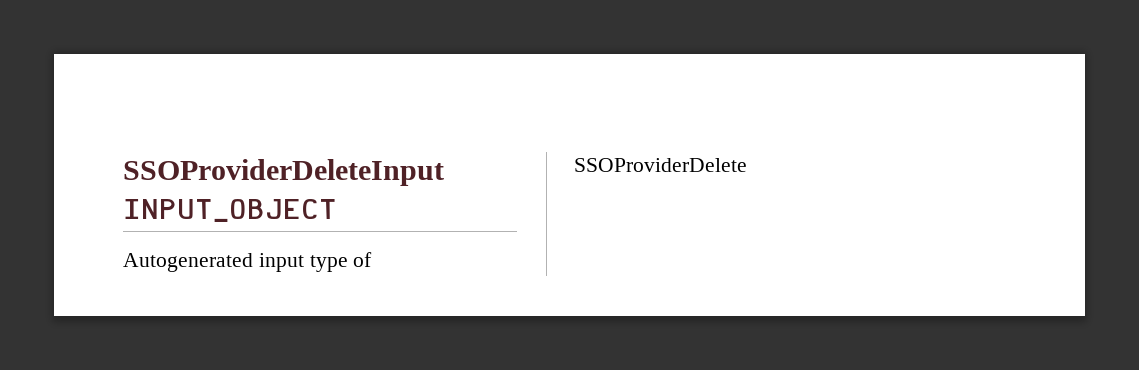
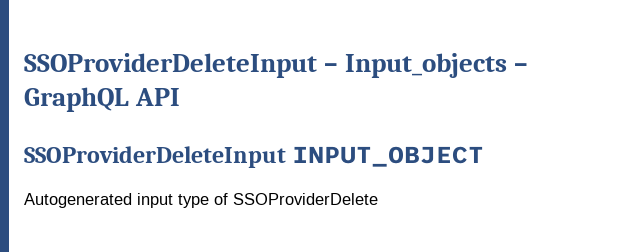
[123,159,444,186] SSOProviderDeleteInput -> [24,53,529,78] [24,87,181,112] [24,146,286,168] SSOProviderDeleteInput – Input_objects – GraphQL API // SSOProviderDeleteInput

